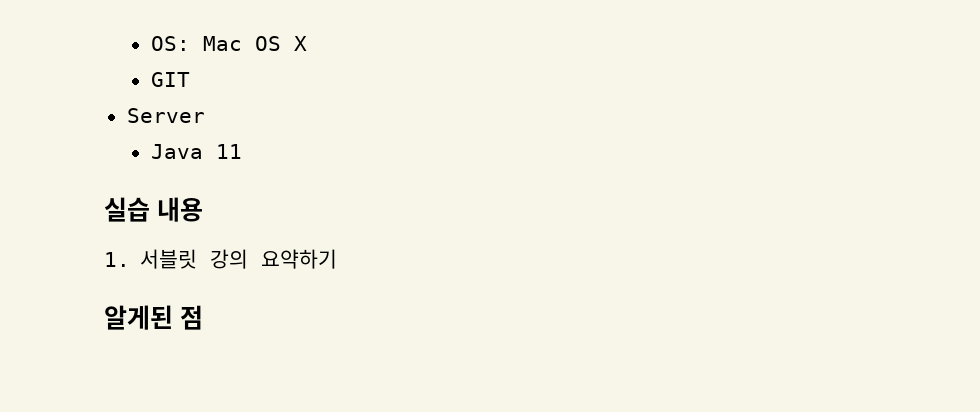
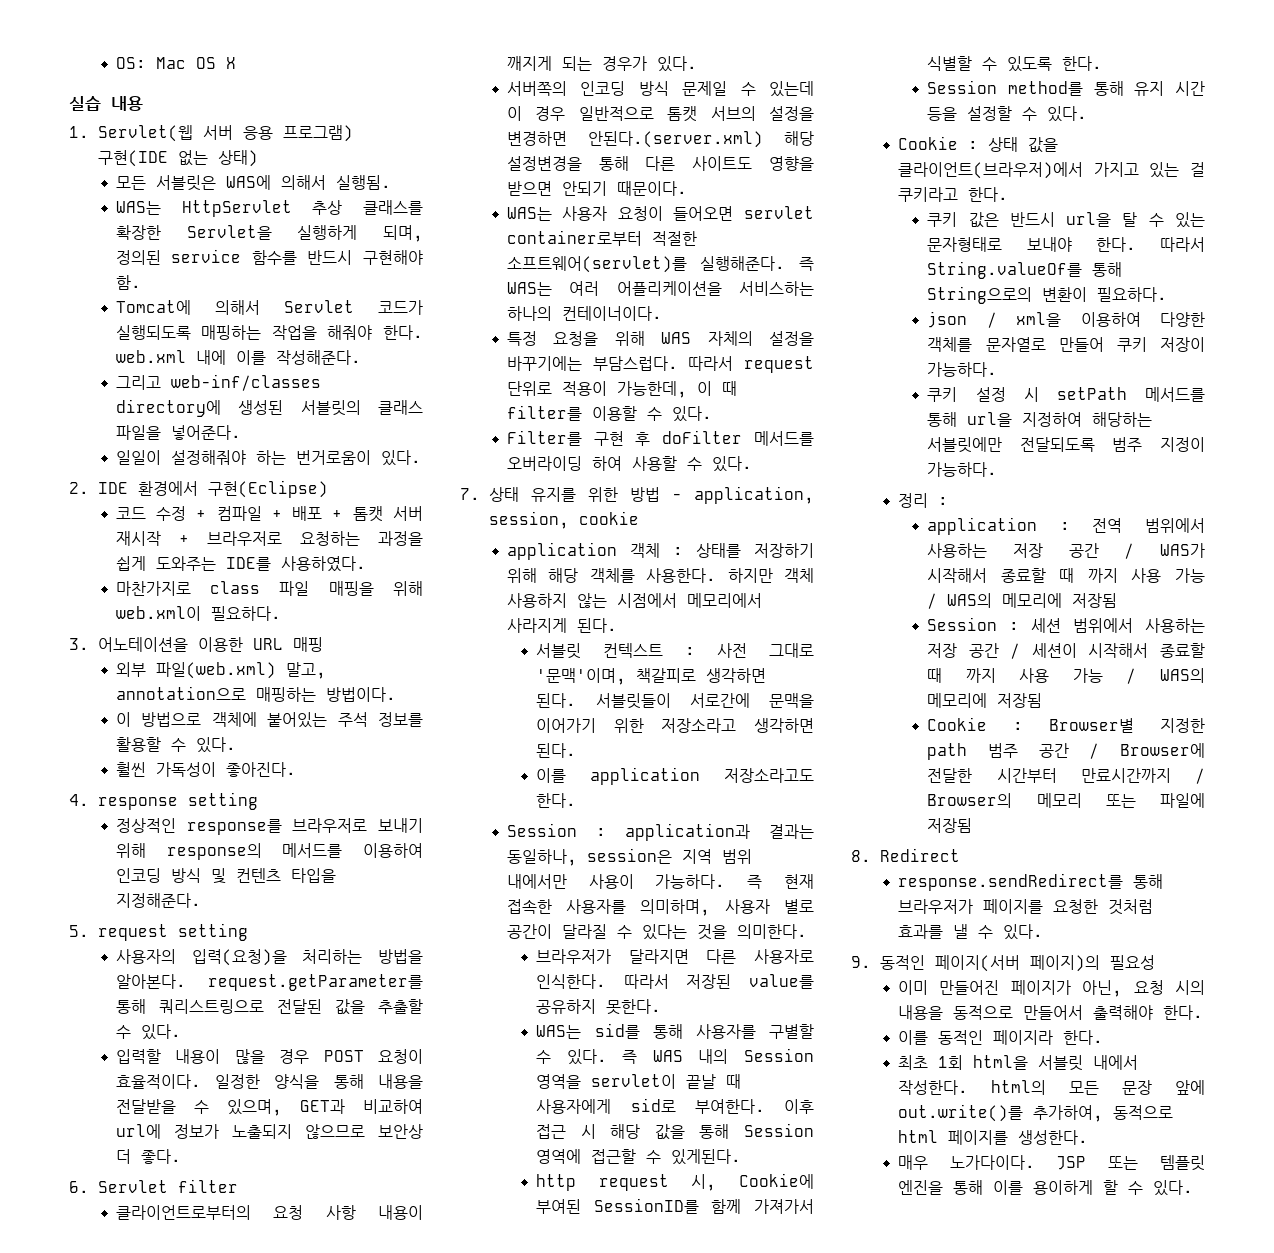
[150,72,190,87] [126,108,205,123] [150,144,242,159] // GIT // Server // Java 11 -> (236, 63) none
[140,249,338,269] [104,305,203,330] 서블릿 강의 요약하기 // 알게된 점 -> [98,125,354,142] [98,150,259,167] [115,175,391,191] [115,200,423,217] [115,225,423,242] [115,249,423,265] [115,275,141,290] [115,300,423,315] [115,325,423,340] [115,350,361,365] [115,374,321,391] [115,399,423,417] [115,425,241,440] [115,450,421,466] [69,480,329,498] [115,506,424,522] [115,531,423,546] [115,556,366,572] [115,581,423,596] [115,606,281,621] [69,637,324,652] [115,662,326,679] [115,686,396,702] [115,712,423,728] [115,737,236,753] [115,762,296,777] [69,792,259,810] [115,818,423,835] [115,843,423,860] [115,868,336,884] [115,893,201,908] [69,923,249,941] [115,949,423,966] [115,974,423,991] [115,999,423,1015] [115,1024,181,1040] [115,1049,423,1064] [115,1074,423,1089] [115,1099,423,1116] [115,1124,423,1139] [115,1149,181,1164] [69,1179,239,1193] [115,1205,423,1220] [506,56,697,72] [506,81,814,97] [506,106,814,122] [506,131,814,148] [506,156,814,171] [506,181,687,196] [506,206,814,221] [506,230,697,246] [506,256,814,273] [506,281,814,296] [506,306,662,321] [506,331,814,346] [506,356,814,373] [506,381,737,398] [506,405,712,422] [506,430,814,446] [506,456,752,472] [460,486,814,504] [489,511,640,529] [506,542,814,560] [506,568,814,583] [506,593,762,608] [506,618,617,633] [536,643,814,659] [536,668,767,685] [536,693,814,709] [536,718,814,733] [536,743,577,758] [536,767,814,785] [536,793,577,808] [506,823,814,841] [506,848,752,866] [506,874,814,889] [506,899,814,916] [506,924,807,940] [536,949,814,964] [536,974,814,989] [536,999,662,1015] [536,1023,814,1039] [536,1048,814,1065] [536,1074,742,1089] [536,1098,814,1114] [536,1123,814,1140] [536,1149,742,1165] [536,1173,814,1191] [536,1198,814,1214] [927,56,1103,72] [927,80,1205,96] [927,106,1088,122] [897,136,1058,153] [897,162,1205,179] [897,187,1008,202] [927,212,1205,228] [927,237,1205,252] [927,261,1123,279] [927,286,1168,304] [927,311,1205,328] [927,337,1205,352] [927,362,998,377] [927,387,1205,402] [927,412,1153,427] [927,437,1205,453] [927,462,998,477] [897,493,948,508] [927,517,1205,535] [927,543,1205,559] [927,568,1205,583] [927,593,1118,609] [927,617,1205,633] [927,643,1205,659] [927,668,1205,684] [927,693,1043,708] [927,717,1205,733] [927,743,1205,760] [927,768,1205,784] [927,793,1205,808] [927,818,973,833] [851,848,961,862] [897,873,1163,891] [897,899,1153,915] [897,924,1043,940] [851,955,1156,972] [897,980,1205,997] [897,1005,1203,1020] [897,1030,1103,1045] [897,1055,1138,1071] [897,1080,1205,1095] [897,1104,1173,1122] [897,1130,1088,1145] [897,1155,1205,1171] [897,1180,1193,1196] Servlet(웹 서버 응용 프로그램) 구현(IDE 없는 상태) // 모든 서블릿은 WAS에 의해서 실행됨. // WAS는 HttpServlet 추상 클래스를 확장한 Servlet을 실행하게 되며, 정의된 service 함수를 반드시 구현해야 함. // Tomcat에 의해서 Servlet 코드가 실행되도록 매핑하는 작업을 해줘야 한다. web.xml 내에 이를 작성해준다. // 그리고 web-inf/classes directory에 생성된 서블릿의 클래스 파일을 넣어준다. // 일일이 설정해줘야 하는 번거로움이 있다. // 2. IDE 환경에서 구현(Eclipse) // 코드 수정 + 컴파일 + 배포 + 톰캣 서버 재시작 + 브라우저로 요청하는 과정을 쉽게 도와주는 IDE를 사용하였다. // 마찬가지로 class 파일 매핑을 위해 web.xml이 필요하다. // 3. 어노테이션을 이용한 URL 매핑 // 외부 파일(web.xml) 말고, annotation으로 매핑하는 방법이다. // 이 방법으로 객체에 붙어있는 주석 정보를 활용할 수 있다. // 훨씬 가독성이 좋아진다. // 4. response setting // 정상적인 response를 브라우저로 보내기 위해 response의 메서드를 이용하여 인코딩 방식 및 컨텐츠 타입을 지정해준다. // 5. request setting // 사용자의 입력(요청)을 처리하는 방법을 알아본다. request.getParameter를 통해 쿼리스트링으로 전달된 값을 추출할 수 있다. // 입력할 내용이 많을 경우 POST 요청이 효율적이다. 일정한 양식을 통해 내용을 전달받을 수 있으며, GET과 비교하여 url에 정보가 노출되지 않으므로 보안상 더 좋다. // 6. Servlet filter // 클라이언트로부터의 요청 사항 내용이 깨지게 되는 경우가 있다. // 서버쪽의 인코딩 방식 문제일 수 있는데 이 경우 일반적으로 톰캣 서브의 설정을 변경하면 안된다.(server.xml) 해당 설정변경을 통해 다른 사이트도 영향을 받으면 안되기 때문이다. // WAS는 사용자 요청이 들어오면 servlet container로부터 적절한 소프트웨어(servlet)를 실행해준다. 즉 WAS는 여러 어플리케이션을 서비스하는 하나의 컨테이너이다. // 특정 요청을 위해 WAS 자체의 설정을 바꾸기에는 부담스럽다. 따라서 request 단위로 적용이 가능한데, 이 때 filter를 이용할 수 있다. // Filter를 구현 후 doFilter 메서드를 오버라이딩 하여 사용할 수 있다. // 7. 상태 유지를 위한 방법 - application, session, cookie // application 객체 : 상태를 저장하기 위해 해당 객체를 사용한다. 하지만 객체 사용하지 않는 시점에서 메모리에서 사라지게 된다. // 서블릿 컨텍스트 : 사전 그대로 '문맥'이며, 책갈피로 생각하면 된다. 서블릿들이 서로간에 문맥을 이어가기 위한 저장소라고 생각하면 된다. // 이를 application 저장소라고도 한다. // Session : application과 결과는 동일하나, session은 지역 범위 내에서만 사용이 가능하다. 즉 현재 접속한 사용자를 의미하며, 사용자 별로 공간이 달라질 수 있다는 것을 의미한다. // 브라우저가 달라지면 다른 사용자로 인식한다. 따라서 저장된 value를 공유하지 못한다. // WAS는 sid를 통해 사용자를 구별할 수 있다. 즉 WAS 내의 Session 영역을 servlet이 끝날 때 사용자에게 sid로 부여한다. 이후 접근 시 해당 값을 통해 Session 영역에 접근할 수 있게된다. // http request 시, Cookie에 부여된 SessionID를 함께 가져가서 식별할 수 있도록 한다. // Session method를 통해 유지 시간 등을 설정할 수 있다. // Cookie : 상태 값을 클라이언트(브라우저)에서 가지고 있는 걸 쿠키라고 한다. // 쿠키 값은 반드시 url을 탈 수 있는 문자형태로 보내야 한다. 따라서 String.valueOf를 통해 String으로의 변환이 필요하다. // json / xml을 이용하여 다양한 객체를 문자열로 만들어 쿠키 저장이 가능하다. // 쿠키 설정 시 setPath 메서드를 통해 url을 지정하여 해당하는 서블릿에만 전달되도록 범주 지정이 가능하다. // 정리 : // application : 전역 범위에서 사용하는 저장 공간 / WAS가 시작해서 종료할 때 까지 사용 가능 / WAS의 메모리에 저장됨 // Session : 세션 범위에서 사용하는 저장 공간 / 세션이 시작해서 종료할 때 까지 사용 가능 / WAS의 메모리에 저장됨 // Cookie : Browser별 지정한 path 범주 공간 / Browser에 전달한 시간부터 만료시간까지 / Browser의 메모리 또는 파일에 저장됨 // 8. Redirect // response.sendRedirect를 통해 브라우저가 페이지를 요청한 것처럼 효과를 낼 수 있다. // 9. 동적인 페이지(서버 페이지)의 필요성 // 이미 만들어진 페이지가 아닌, 요청 시의 내용을 동적으로 만들어서 출력해야 한다. // 이를 동적인 페이지라 한다. // 최초 1회 html을 서블릿 내에서 작성한다. html의 모든 문장 앞에 out.write()를 추가하여, 동적으로 html 페이지를 생성한다. // 매우 노가다이다. JSP 또는 템플릿 엔진을 통해 이를 용이하게 할 수 있다.

